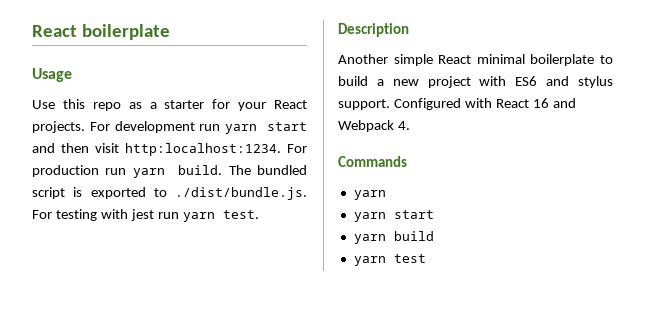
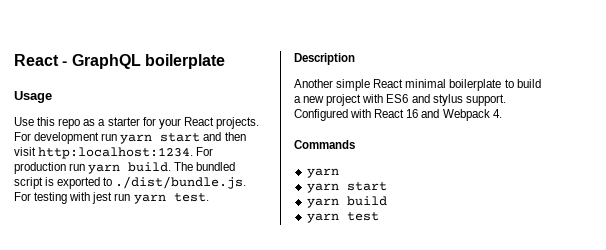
[32,25,77,37] React -> [14,54,141,69] React - GraphQL

